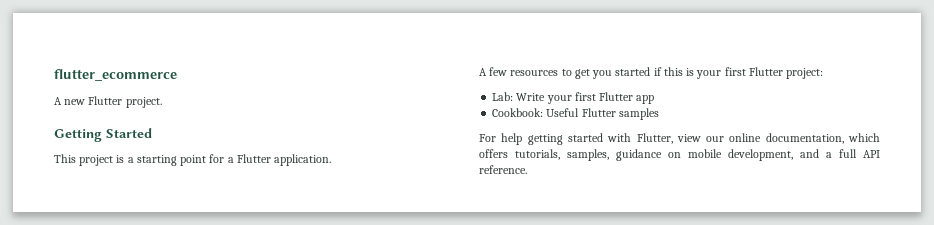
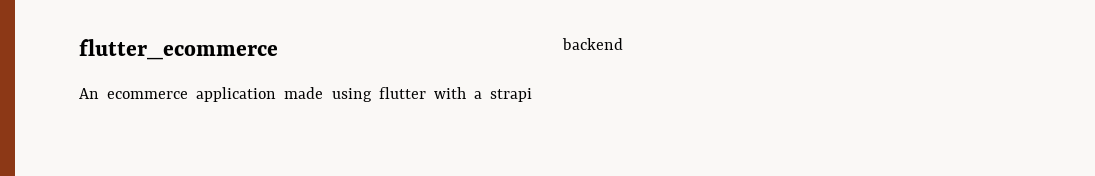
[54,96,162,108] [54,128,152,142] [54,154,332,166] [479,67,824,79] [492,92,655,104] [492,108,659,120] [479,133,880,145] [479,149,880,161] [479,165,527,174] A new Flutter project. // Getting Started // This project is a starting point for a Flutter application. // A few resources to get you started if this is your first Flutter project: // Lab: Write your first Flutter app // Cookbook: Useful Flutter samples // For help getting started with Flutter, view our online documentation, which offers tutorials, samples, guidance on mobile development, and a full API reference. -> [79,87,532,102] [562,38,623,50] An ecommerce application made using flutter with a strapi backend

